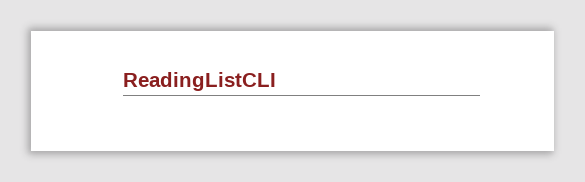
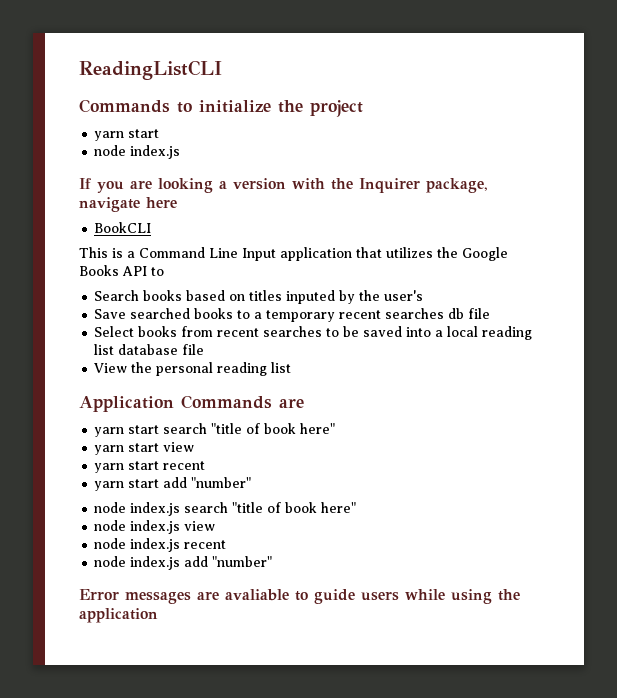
(276, 81) none -> [79,99,363,117] [94,129,160,141] [94,145,181,159] [79,178,488,193] [79,197,177,212] [94,222,152,233] [79,247,508,261] [79,265,164,276] [94,290,424,304] [94,308,491,322] [94,326,533,340] [94,344,205,355] [94,362,292,376] [79,395,304,412] [94,423,336,437] [94,442,195,455] [94,461,206,473] [94,477,252,491] [94,502,357,516] [94,520,216,534] [94,538,227,552] [94,556,273,570] [79,589,520,604] [79,608,158,623] // Commands to initialize the project // yarn start // node index.js // If you are looking a version with the Inquirer package, navigate here // BookCLI // This is a Command Line Input application that utilizes the Google Books API to // Search books based on titles inputed by the user's // Save searched books to a temporary recent searches db file // Select books from recent searches to be saved into a local reading list database file // View the personal reading list // Application Commands are // yarn start search "title of book here" // yarn start view // yarn start recent // yarn start add "number" // node index.js search "title of book here" // node index.js view // node index.js recent // node index.js add "number" // Error messages are avaliable to guide users while using the application

